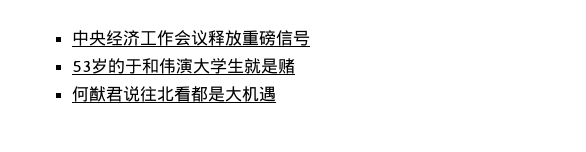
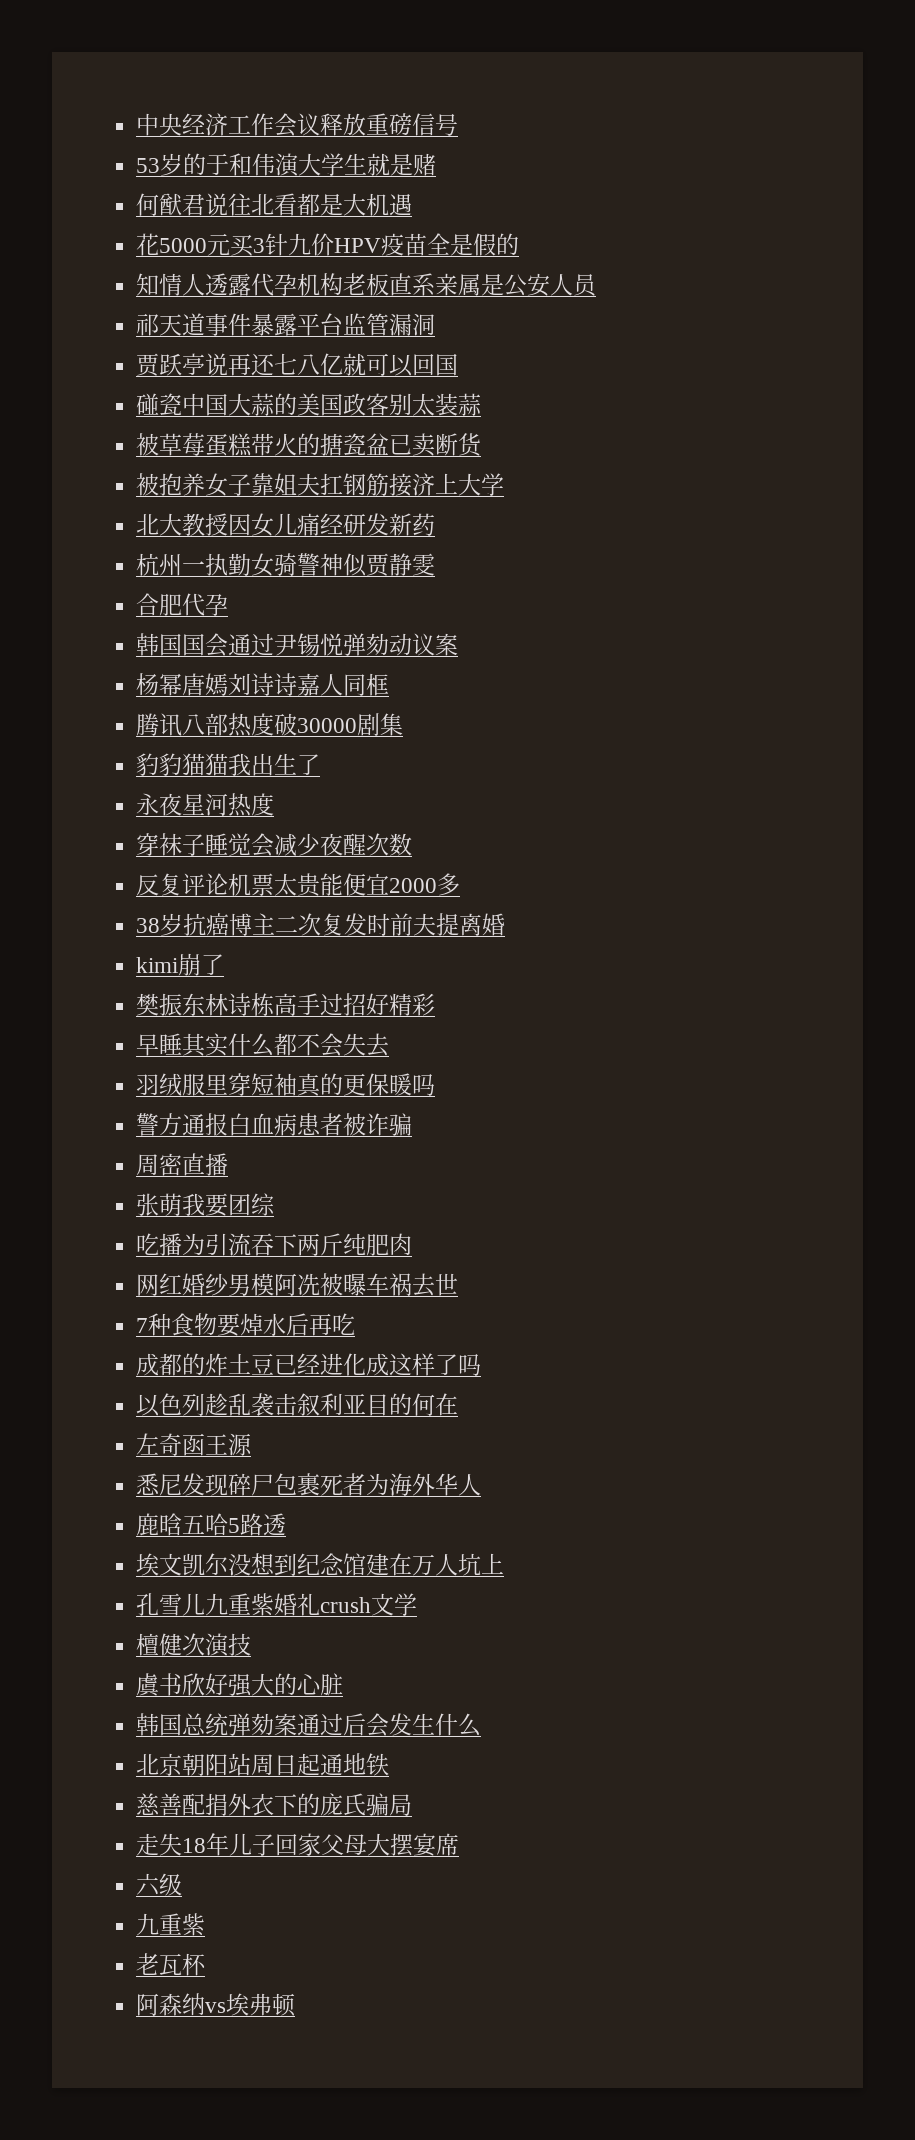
(276, 94) none -> [136,233,520,257] [136,273,599,297] [136,313,436,336] [136,353,459,377] [136,393,483,416] [136,433,484,457] [136,473,505,497] [136,513,436,537] [136,553,436,577] [136,593,229,616] [136,633,459,657] [136,673,390,696] [136,713,404,737] [136,753,321,776] [136,793,275,817] [136,833,413,857] [136,873,461,897] [136,913,506,936] [136,953,225,976] [136,993,436,1016] [136,1033,390,1057] [136,1073,436,1097] [136,1113,413,1136] [136,1153,229,1176] [136,1193,276,1217] [136,1233,413,1256] [136,1273,459,1297] [136,1313,356,1337] [136,1353,482,1376] [136,1393,459,1417] [136,1433,253,1456] [136,1473,482,1496] [136,1513,287,1536] [136,1553,505,1576] [136,1593,418,1616] [136,1633,252,1657] [136,1673,344,1697] [136,1713,482,1737] [136,1753,390,1776] [136,1793,413,1816] [136,1833,460,1857] [136,1873,183,1896] [136,1913,206,1936] [136,1953,207,1976] [136,1993,297,2017] // 花5000元买3针九价HPV疫苗全是假的 // 知情人透露代孕机构老板直系亲属是公安人员 // 祁天道事件暴露平台监管漏洞 // 贾跃亭说再还七八亿就可以回国 // 碰瓷中国大蒜的美国政客别太装蒜 // 被草莓蛋糕带火的搪瓷盆已卖断货 // 被抱养女子靠姐夫扛钢筋接济上大学 // 北大教授因女儿痛经研发新药 // 杭州一执勤女骑警神似贾静雯 // 合肥代孕 // 韩国国会通过尹锡悦弹劾动议案 // 杨幂唐嫣刘诗诗嘉人同框 // 腾讯八部热度破30000剧集 // 豹豹猫猫我出生了 // 永夜星河热度 // 穿袜子睡觉会减少夜醒次数 // 反复评论机票太贵能便宜2000多 // 38岁抗癌博主二次复发时前夫提离婚 // kimi崩了 // 樊振东林诗栋高手过招好精彩 // 早睡其实什么都不会失去 // 羽绒服里穿短袖真的更保暖吗 // 警方通报白血病患者被诈骗 // 周密直播 // 张萌我要团综 // 吃播为引流吞下两斤纯肥肉 // 网红婚纱男模阿冼被曝车祸去世 // 7种食物要焯水后再吃 // 成都的炸土豆已经进化成这样了吗 // 以色列趁乱袭击叙利亚目的何在 // 左奇函王源 // 悉尼发现碎尸包裹死者为海外华人 // 鹿晗五哈5路透 // 埃文凯尔没想到纪念馆建在万人坑上 // 孔雪儿九重紫婚礼crush文学 // 檀健次演技 // 虞书欣好强大的心脏 // 韩国总统弹劾案通过后会发生什么 // 北京朝阳站周日起通地铁 // 慈善配捐外衣下的庞氏骗局 // 走失18年儿子回家父母大摆宴席 // 六级 // 九重紫 // 老瓦杯 // 阿森纳vs埃弗顿

